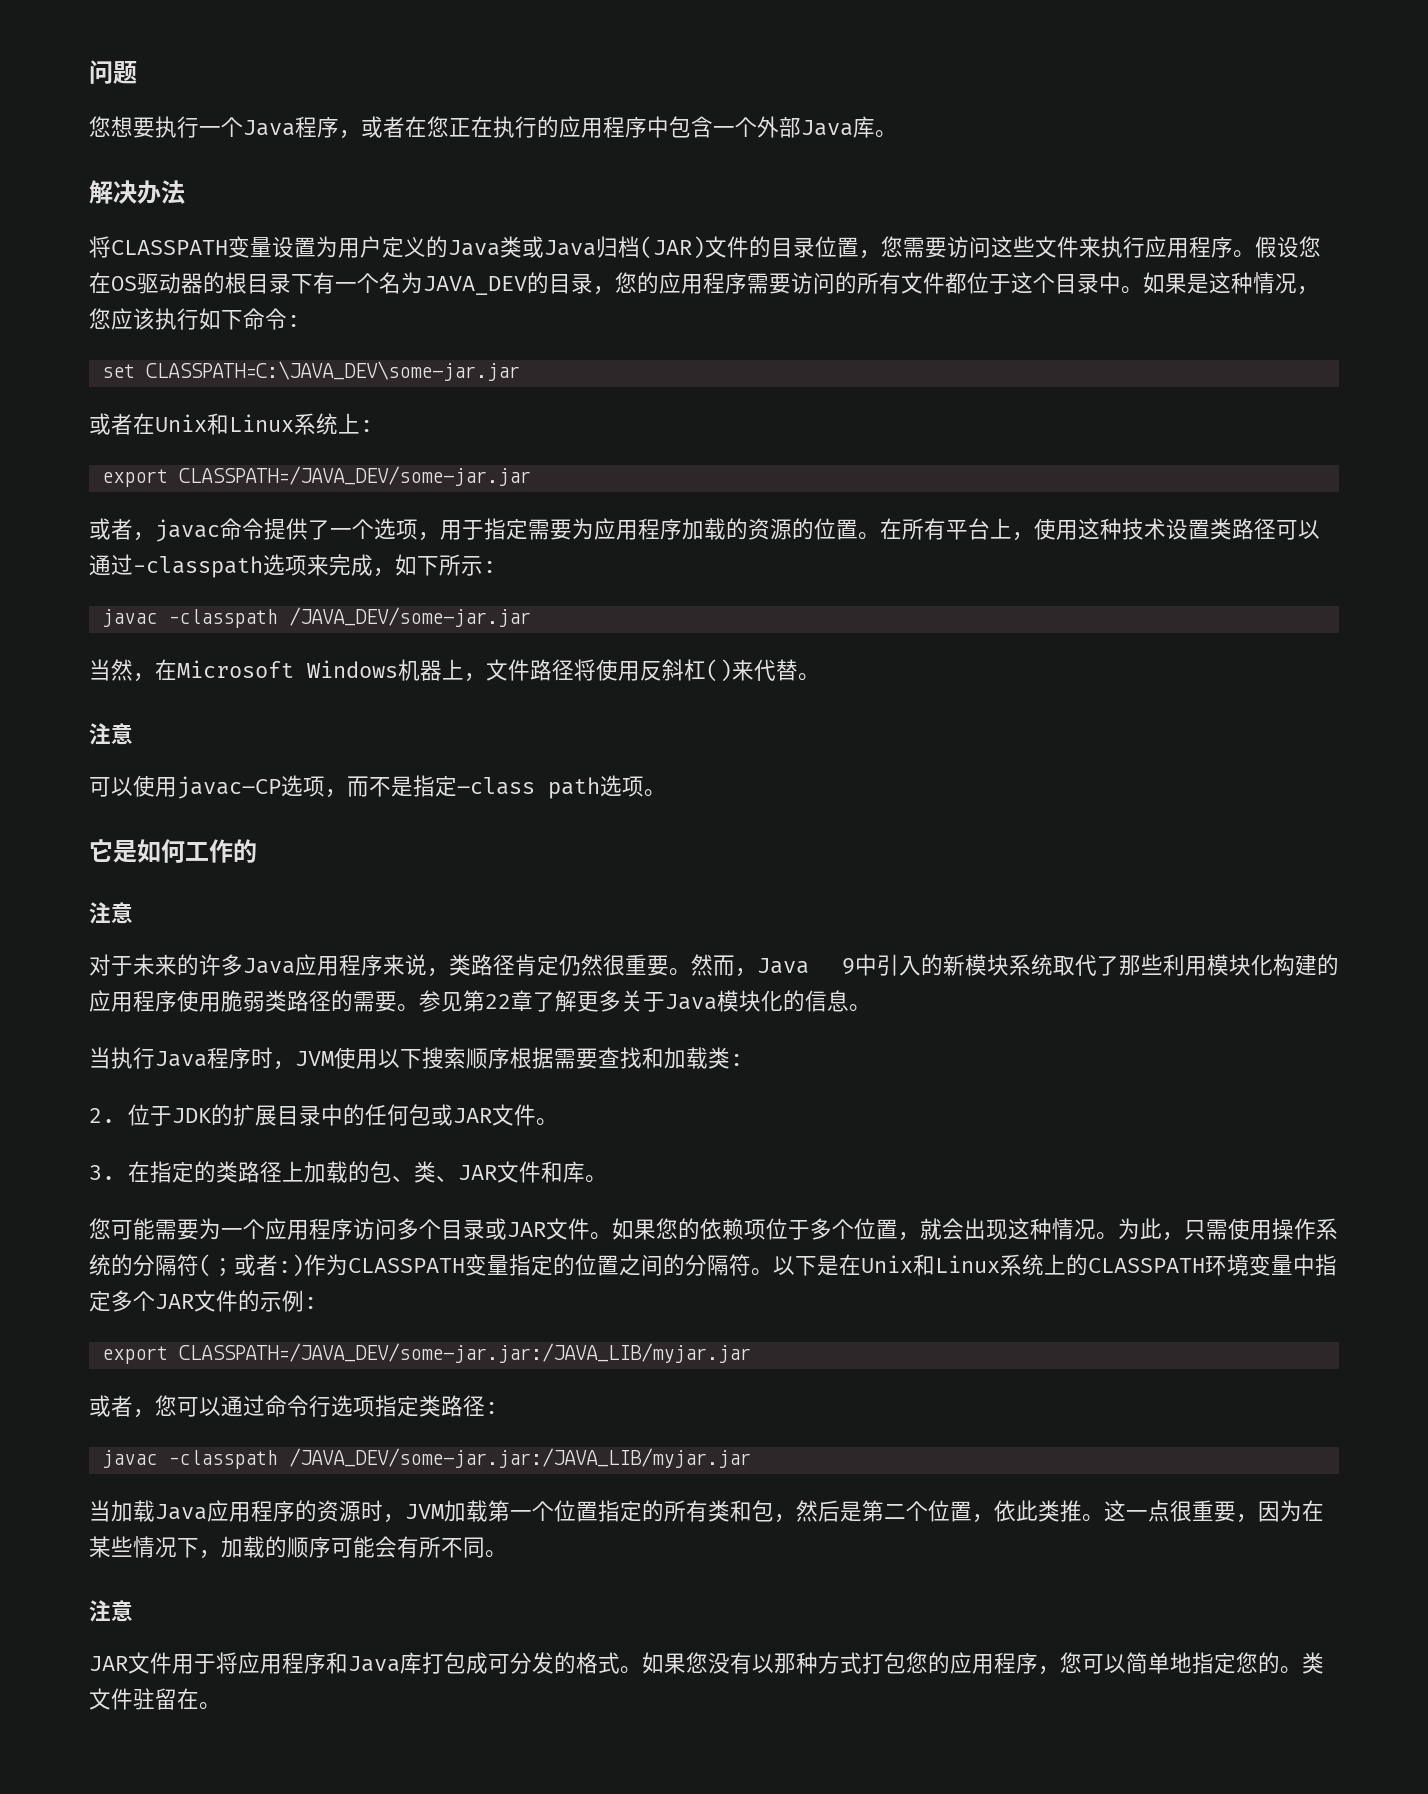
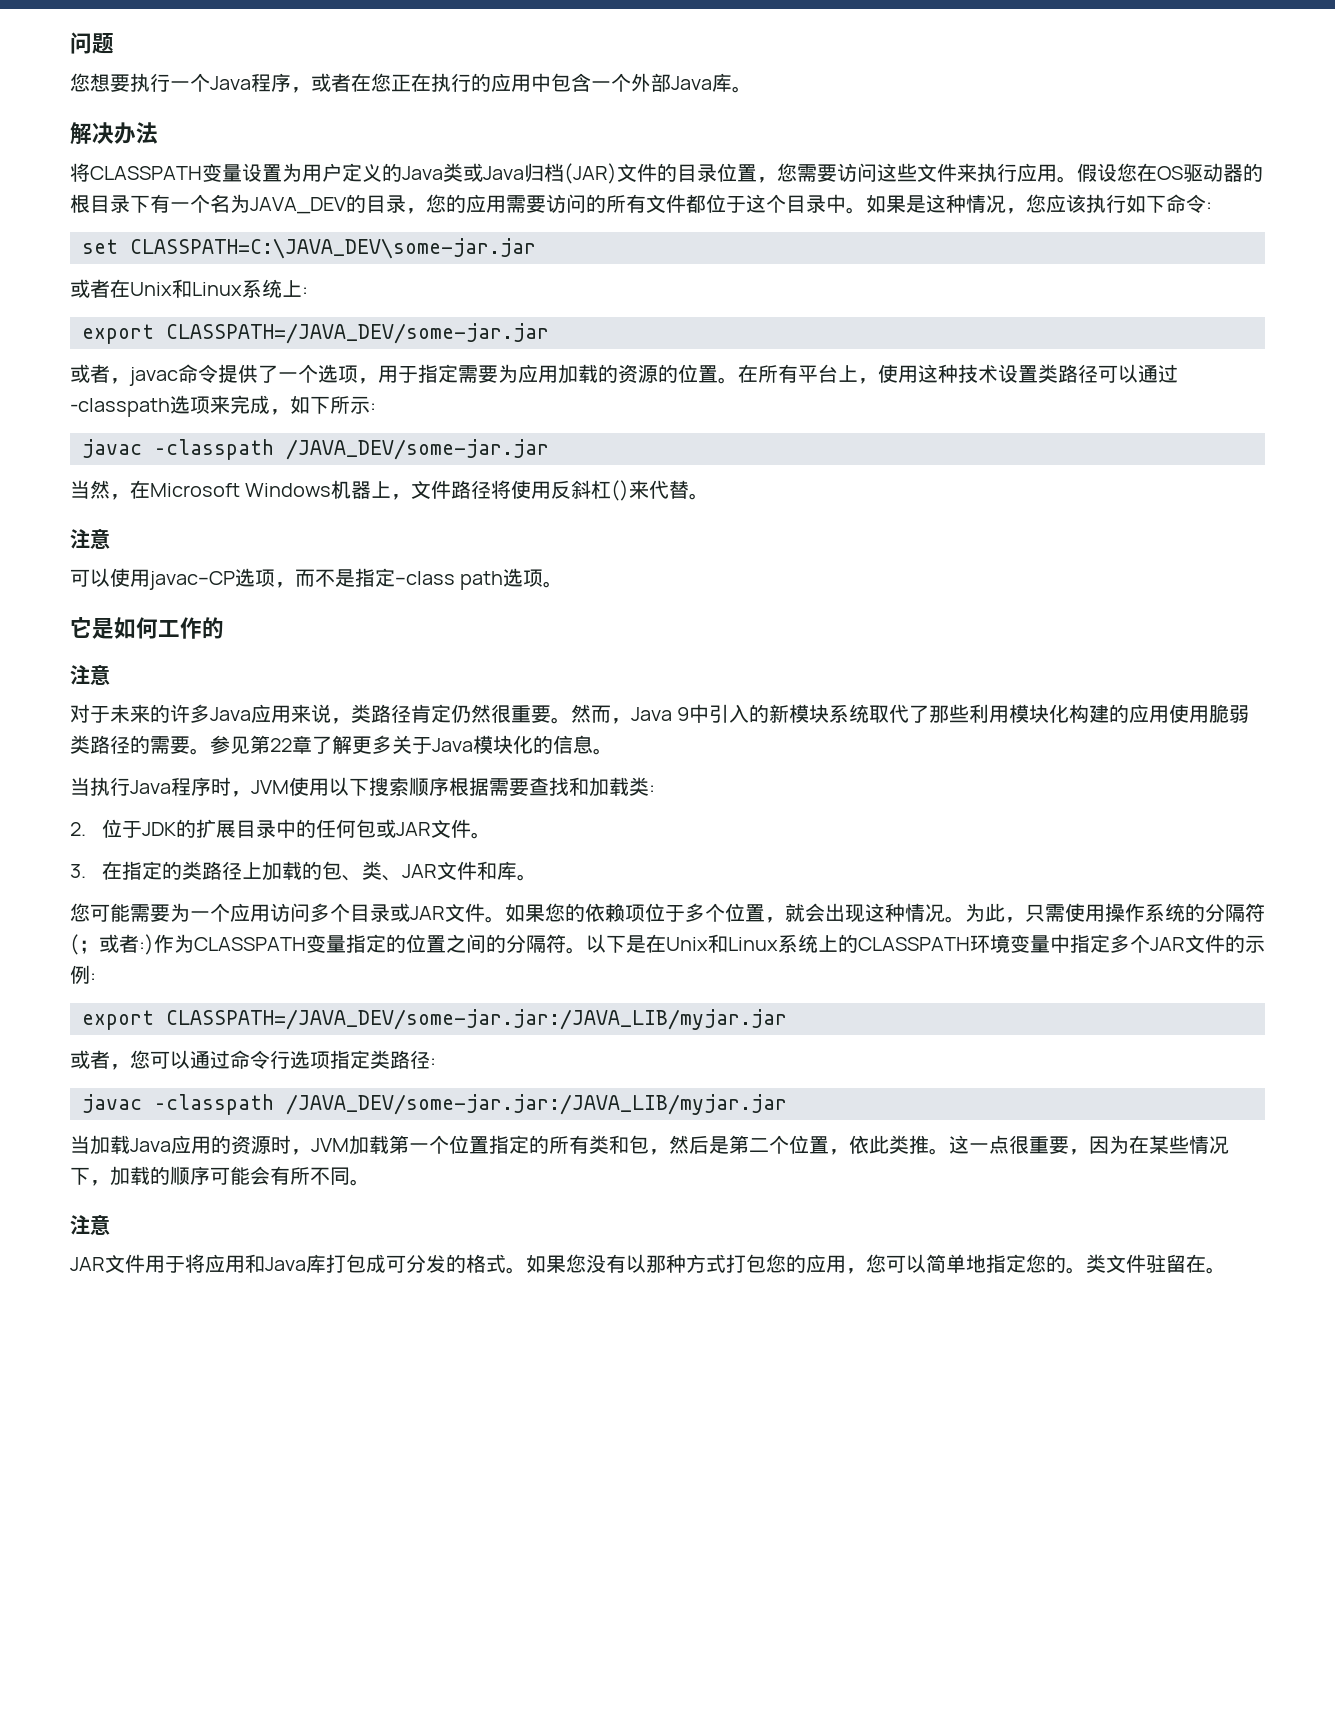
[603,116,647,138] 程序 -> (531, 83) none
[1189,236,1233,258] 程序 -> (1057, 173) none
[703,272,747,294] 程序 -> (506, 204) none
[638,518,682,540] 程序 -> (558, 374) none
[339,954,383,976] 程序 -> (291, 714) none
[133,990,177,1012] 程序 -> (1170, 714) none
[309,1218,353,1240] 程序 -> (270, 913) none
[251,1500,295,1522] 程序 -> (211, 1145) none
[282,1652,326,1674] 程序 -> (245, 1264) none
[994,1652,1038,1674] 程序 -> (846, 1264) none

